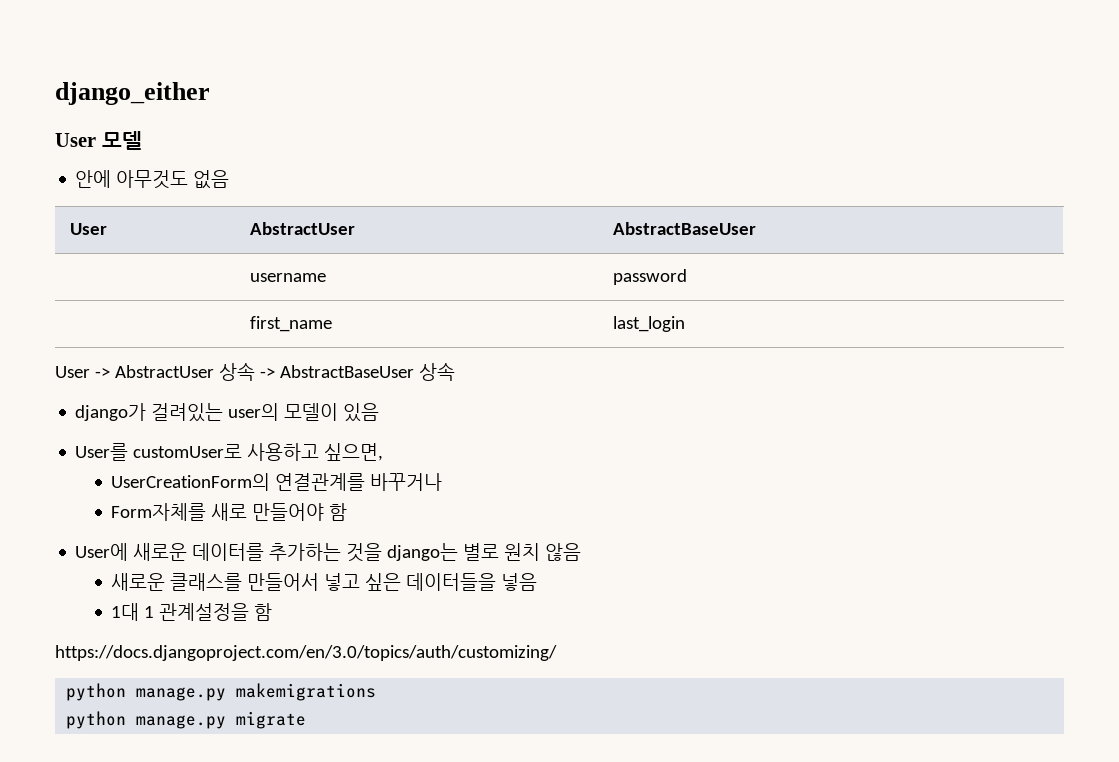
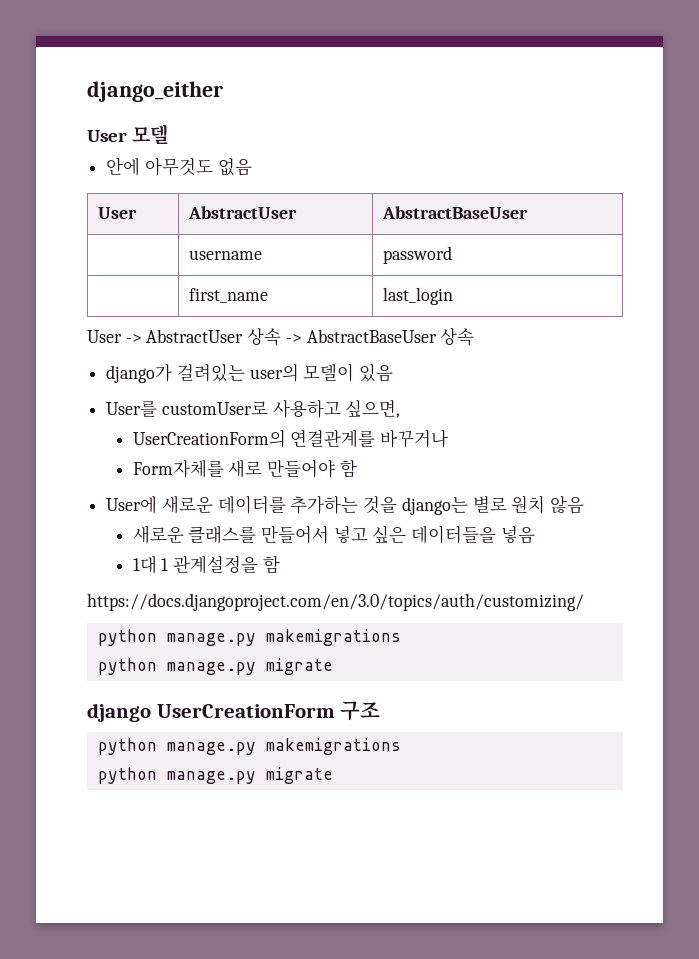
(307, 720) none -> [87,701,381,722] [97,738,401,755] [97,767,333,784] // django UserCreationForm 구조 // python manage.py makemigrations // python manage.py migrate

